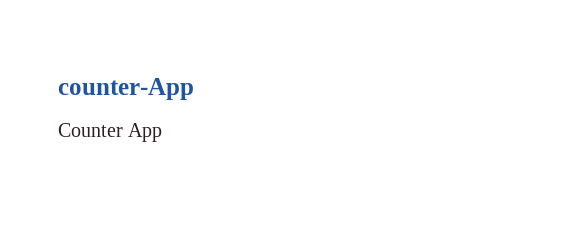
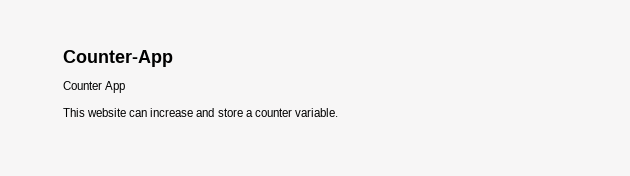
[58,78,194,100] counter-App -> [63,50,173,67] Counter-App
(163, 132) none -> [63,108,338,117] // This website can increase and store a counter variable.

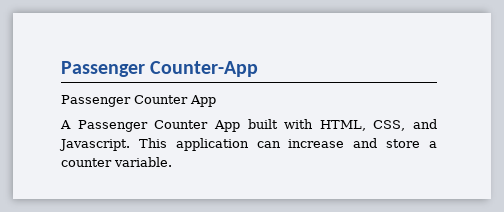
(63, 58) none -> [61,61,145,77] Passenger
(173, 58) none -> [61,95,131,107] Passenger
[63,108,127,117] This website -> [60,119,437,132] [59,138,249,151] A Passenger Counter App built with HTML, CSS, and Javascript. This application

